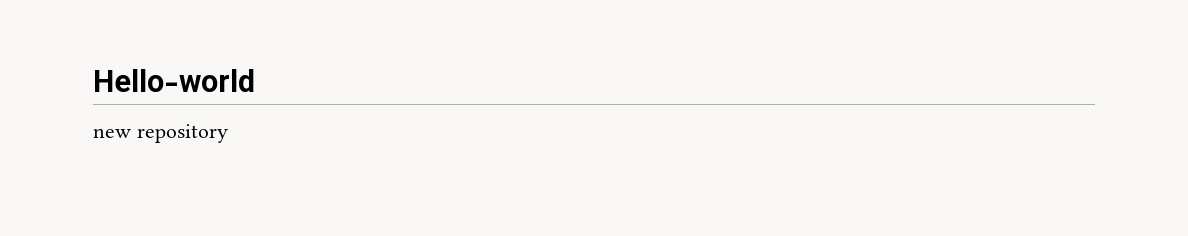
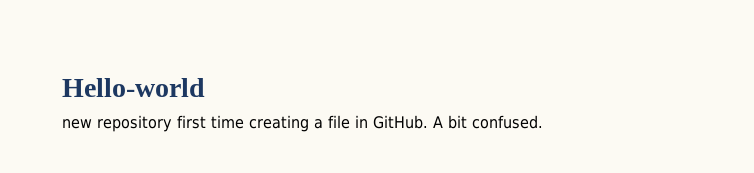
(228, 133) none -> [177,115,543,132] first time creating a file in GitHub. A bit confused.

